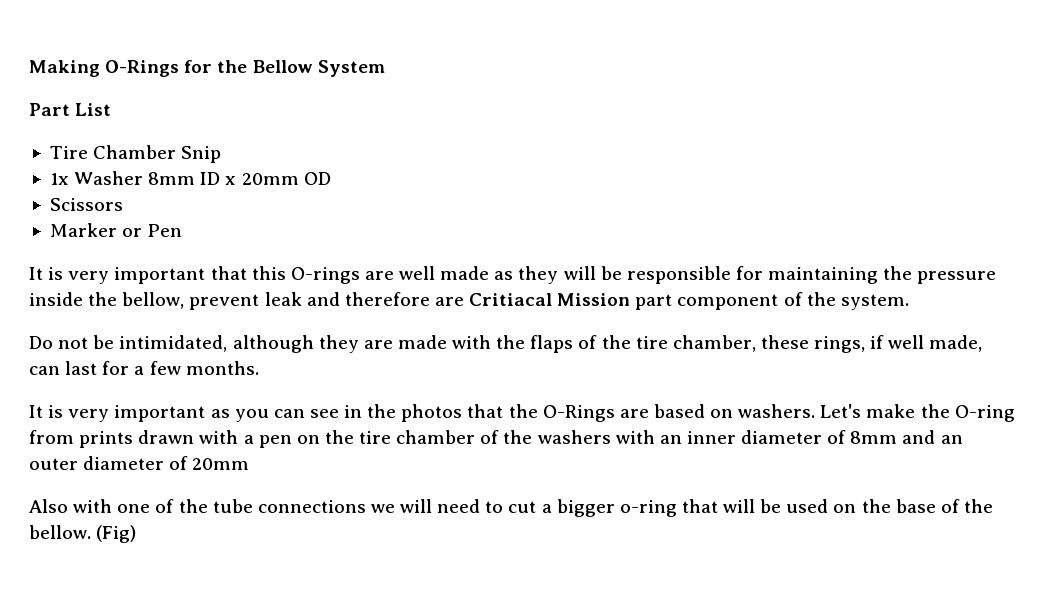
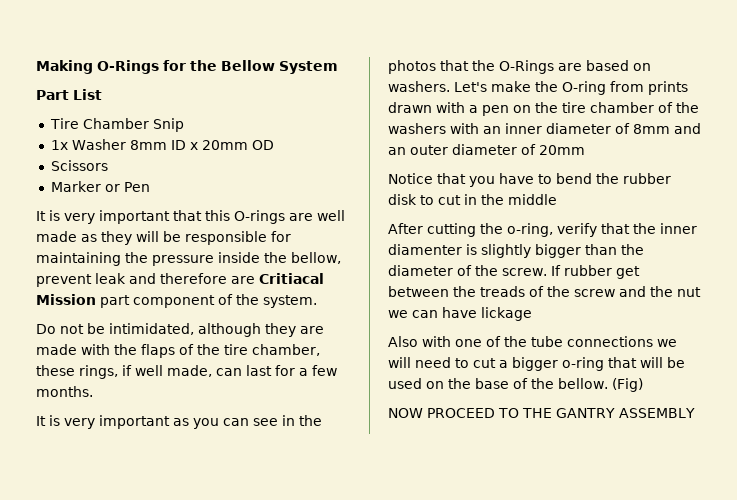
(250, 464) none -> [388,173,671,187] [388,194,557,205] [388,223,697,237] [388,244,644,258] [388,265,640,279] [388,286,701,297] [388,307,532,321] // Notice that you have to bend the rubber disk to cut in the middle // After cutting the o-ring, verify that the inner diamenter is slightly bigger than the diameter of the screw. If rubber get between the treads of the screw and the nut we can have lickage
(137, 534) none -> [388,408,695,418] // NOW PROCEED TO THE GANTRY ASSEMBLY

